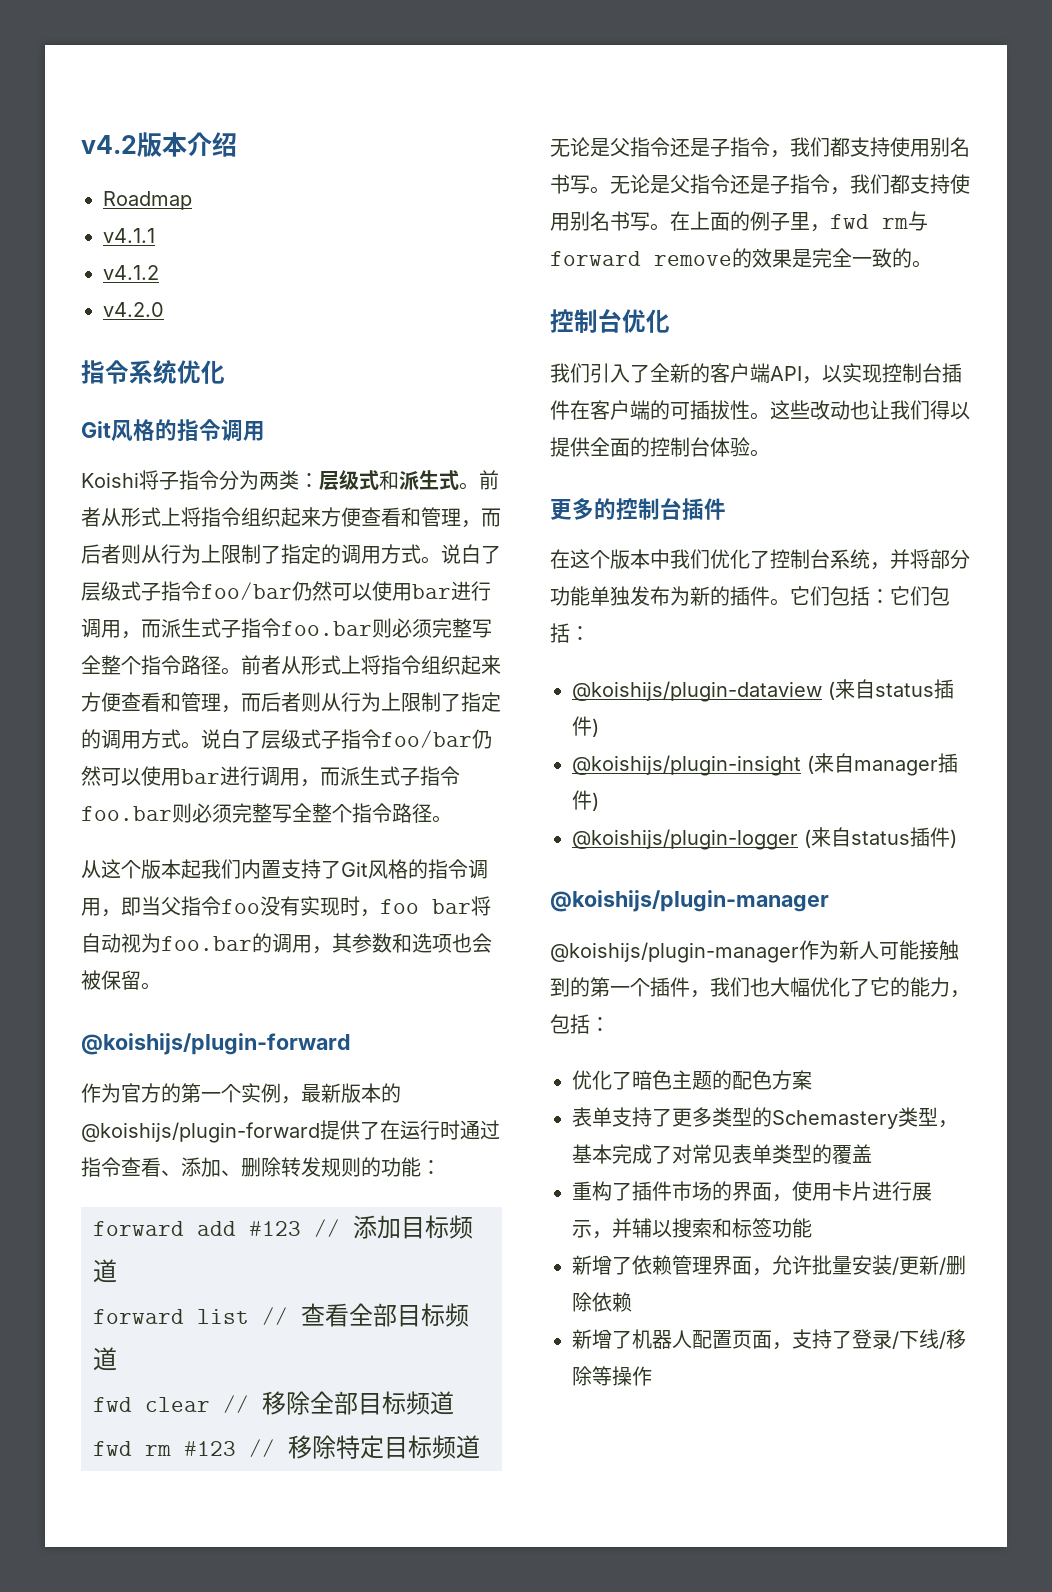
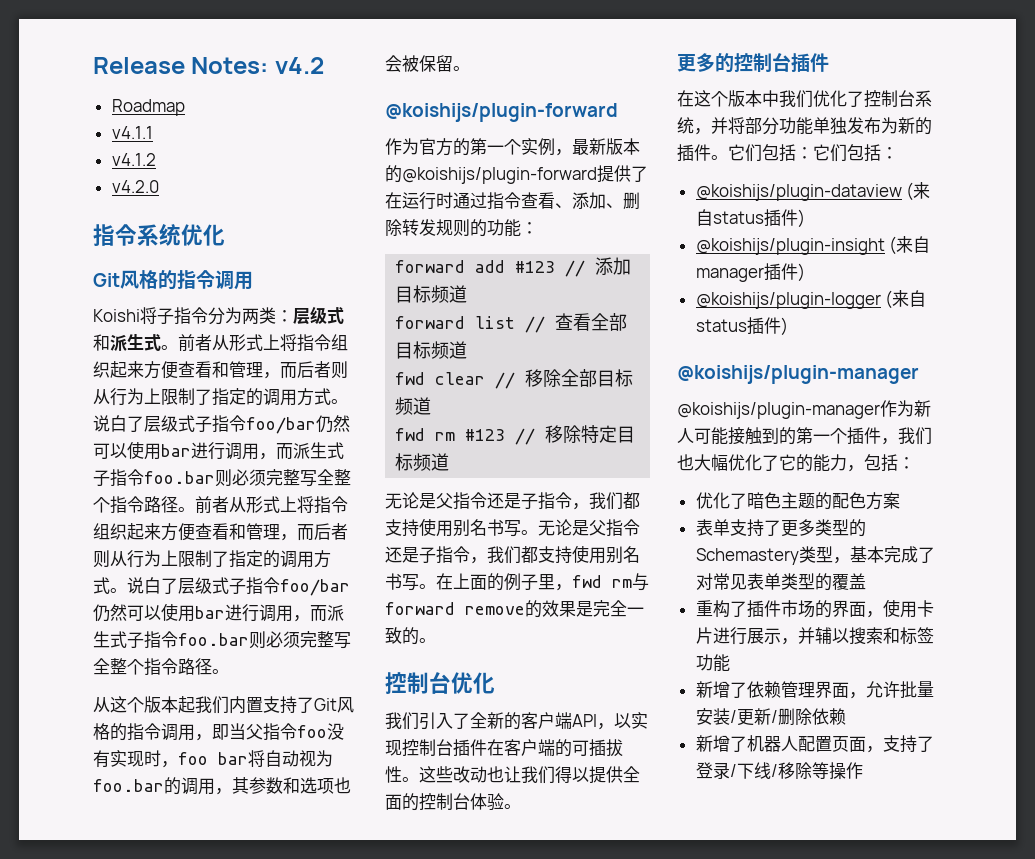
(81, 144) none -> [93,57,269,74] Release Notes:
[137,132,237,157] 版本介绍 -> (324, 65) none

